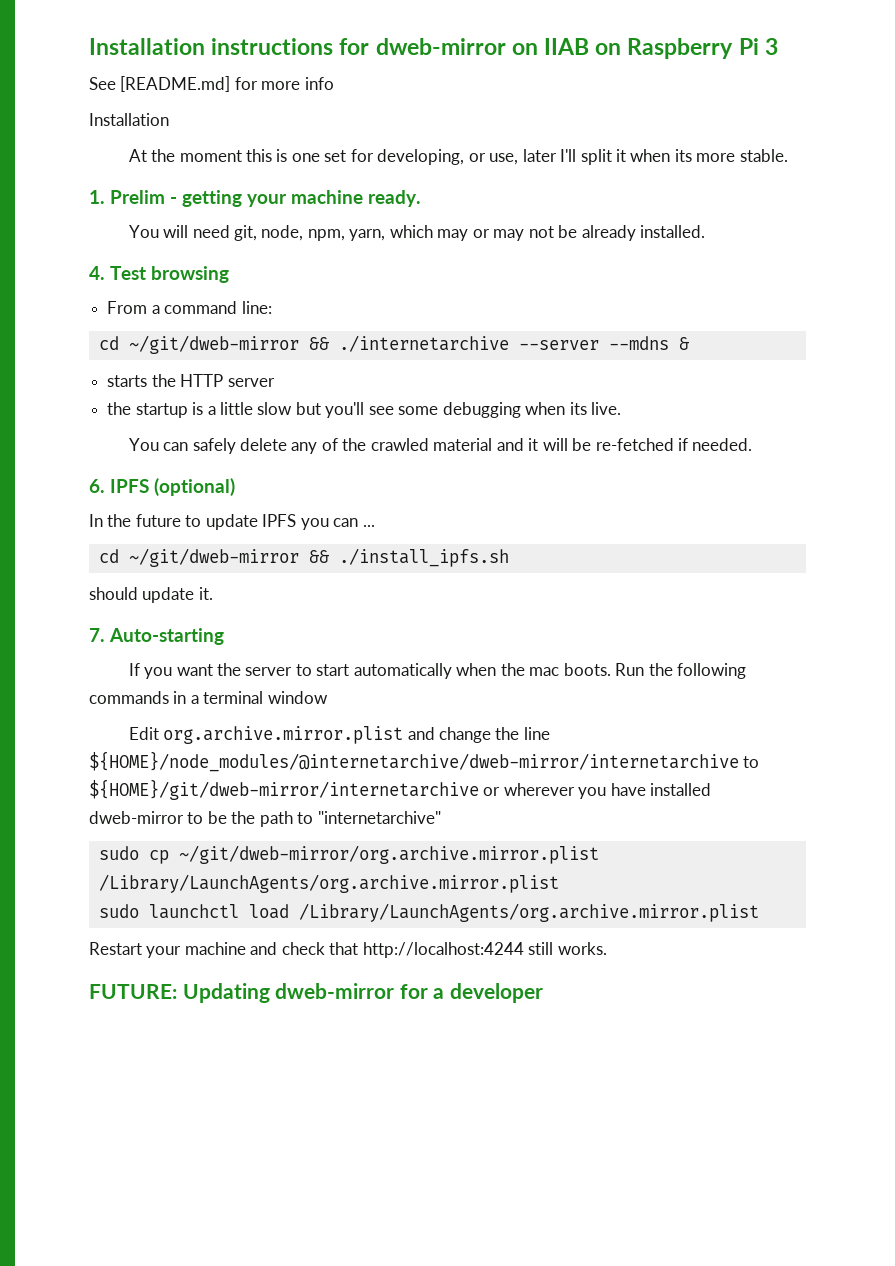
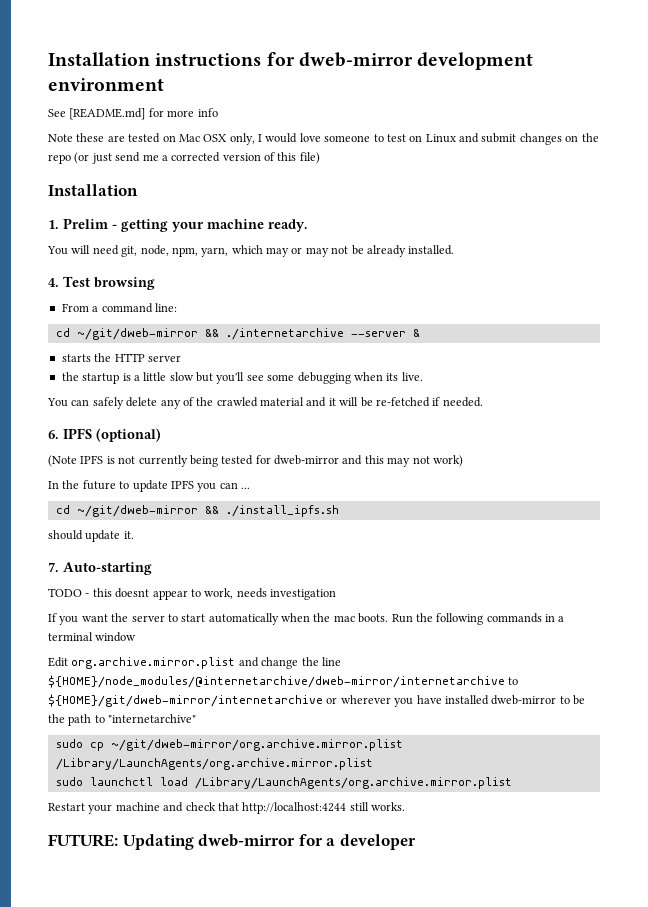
[511,38,778,59] on IIAB on Raspberry Pi 3 -> [417,52,534,70] [48,78,164,91] development environment
[89,113,169,126] [128,149,788,165] Installation // At the moment this is one set for developing, or use, later I'll split it when its more stable. -> [48,133,599,145] [48,152,320,164] [48,184,138,196] Note these are tested on Mac OSX only, I would love someone to test on Linux and submit changes on the repo (or just send me a corrected version of this file) // Installation
[608,336,669,350] --mdns -> (406, 334) none
(235, 487) none -> [48,455,463,467] // (Note IPFS is not currently being tested for dweb-mirror and this may not work)
(224, 636) none -> [48,588,336,600] // TODO - this doesnt appear to work, needs investigation

